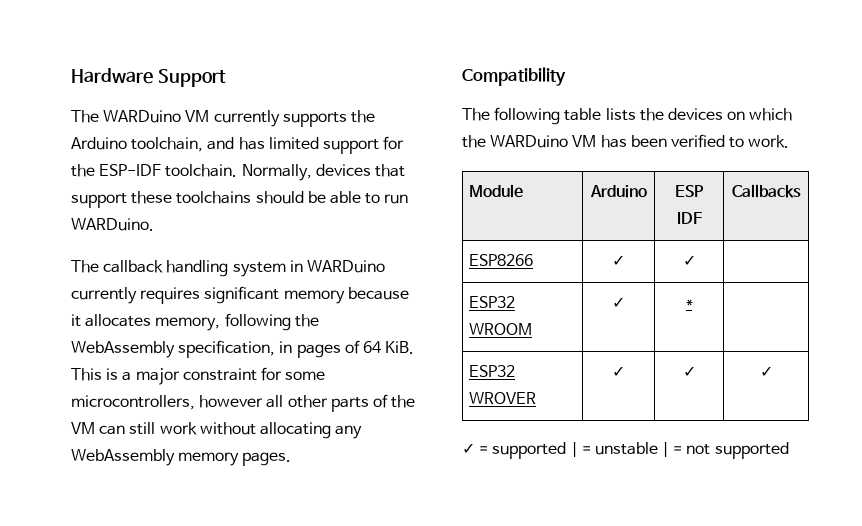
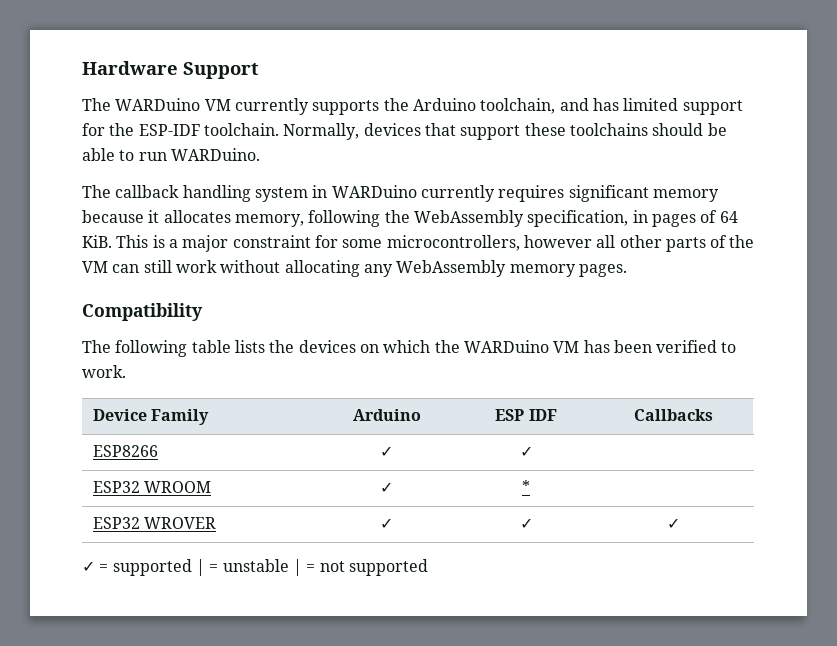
[469,184,524,198] Module -> [92,409,210,425] Device Family

